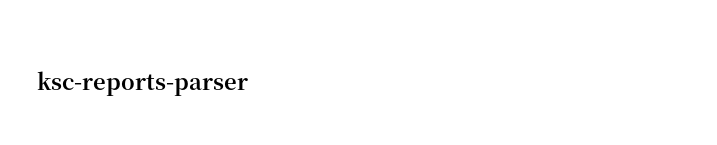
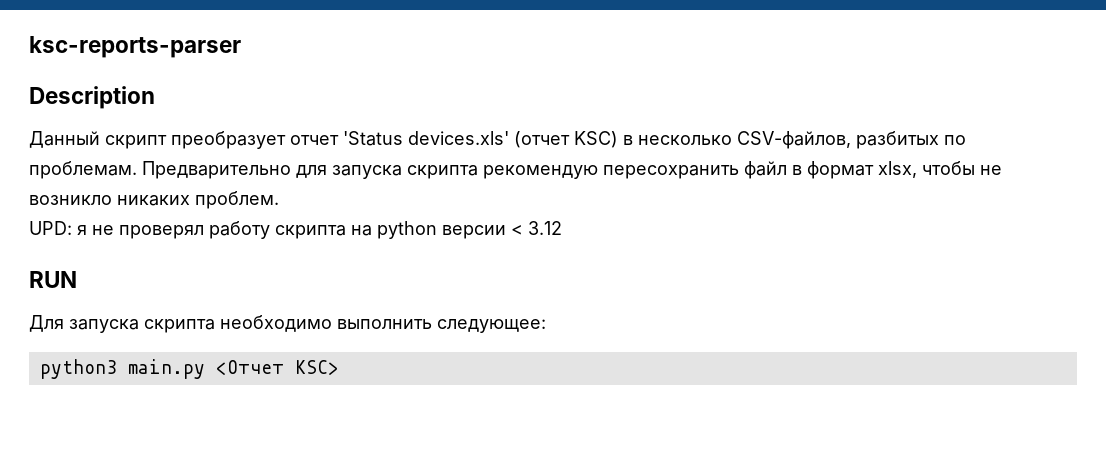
(248, 83) none -> [29,86,155,109] [29,131,966,149] [29,161,1002,179] [29,191,279,209] [29,221,562,239] [29,271,77,288] [29,315,546,333] [39,359,339,379] // Description // Данный скрипт преобразует отчет 'Status devices.xls' (отчет KSC) в несколько CSV-файлов, разбитых по проблемам. Предварительно для запуска скрипта рекомендую пересохранить файл в формат xlsx, чтобы не возникло никаких проблем. // UPD: я не проверял работу скрипта на python версии < 3.12 // RUN // Для запуска скрипта необходимо выполнить следующее: // python3 main.py <Отчет KSC>

